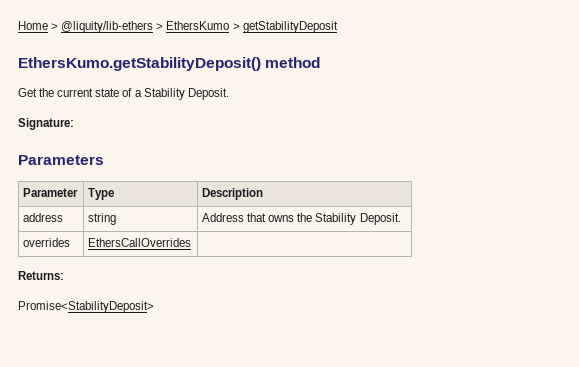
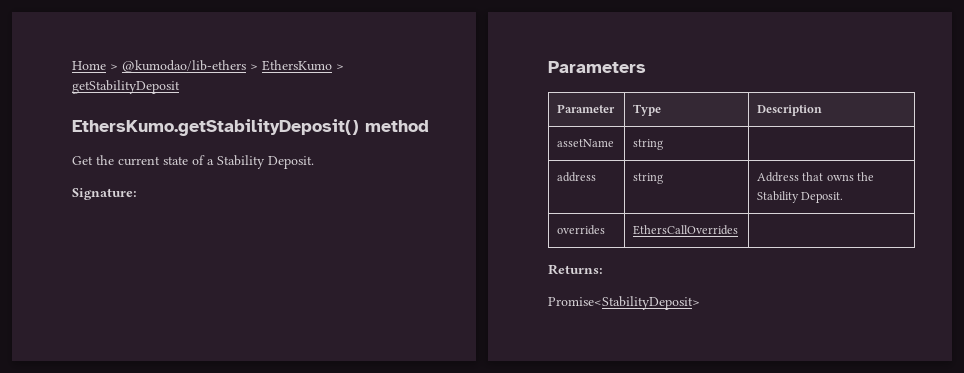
[61,21,154,33] @liquity/lib-ethers -> [122,60,246,72] @kumodao/lib-ethers
(264, 194) none -> [557,139,615,147] [633,139,664,150] // assetName | string |

